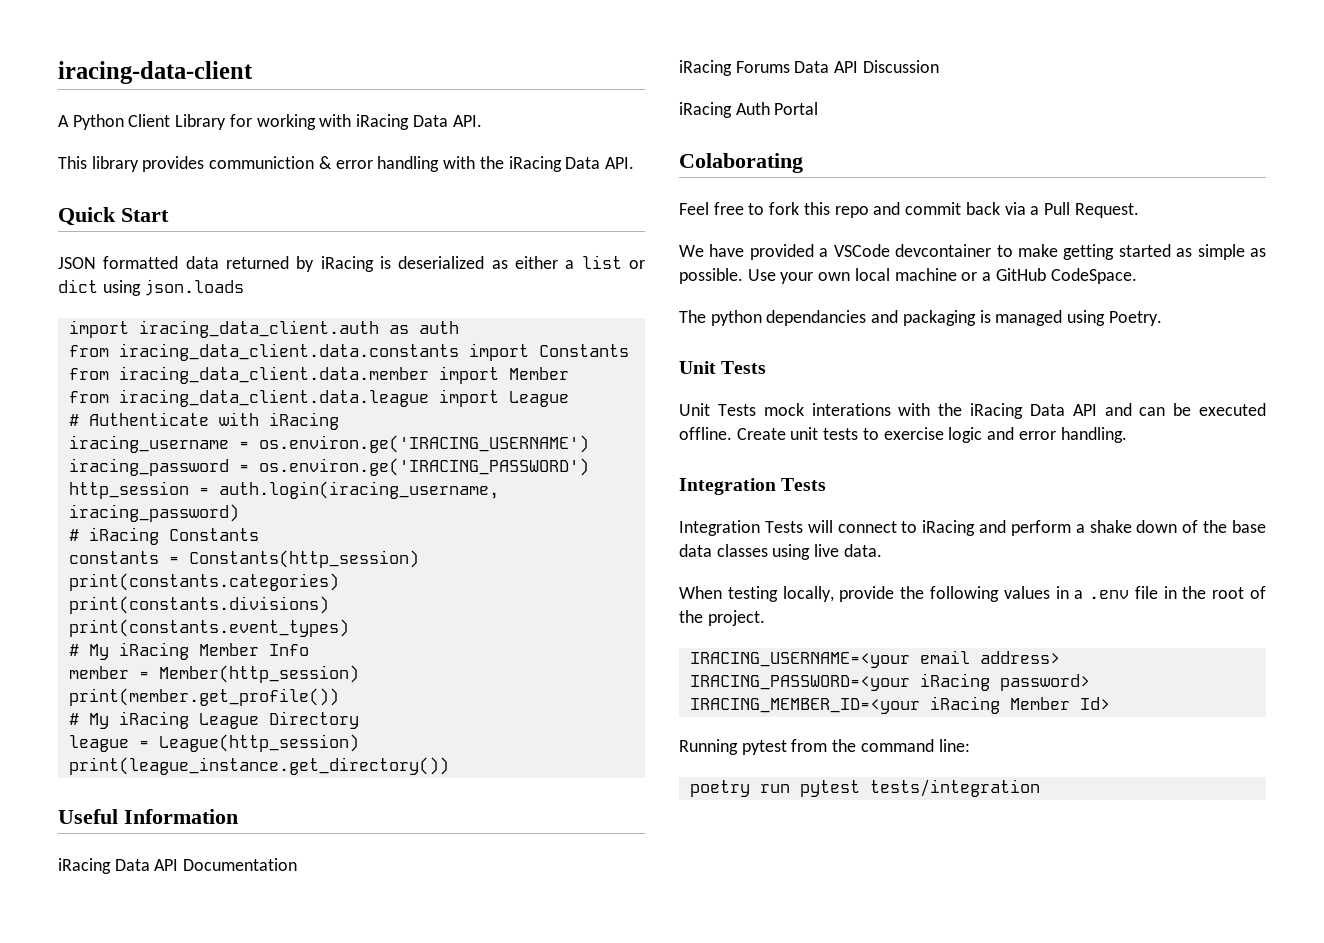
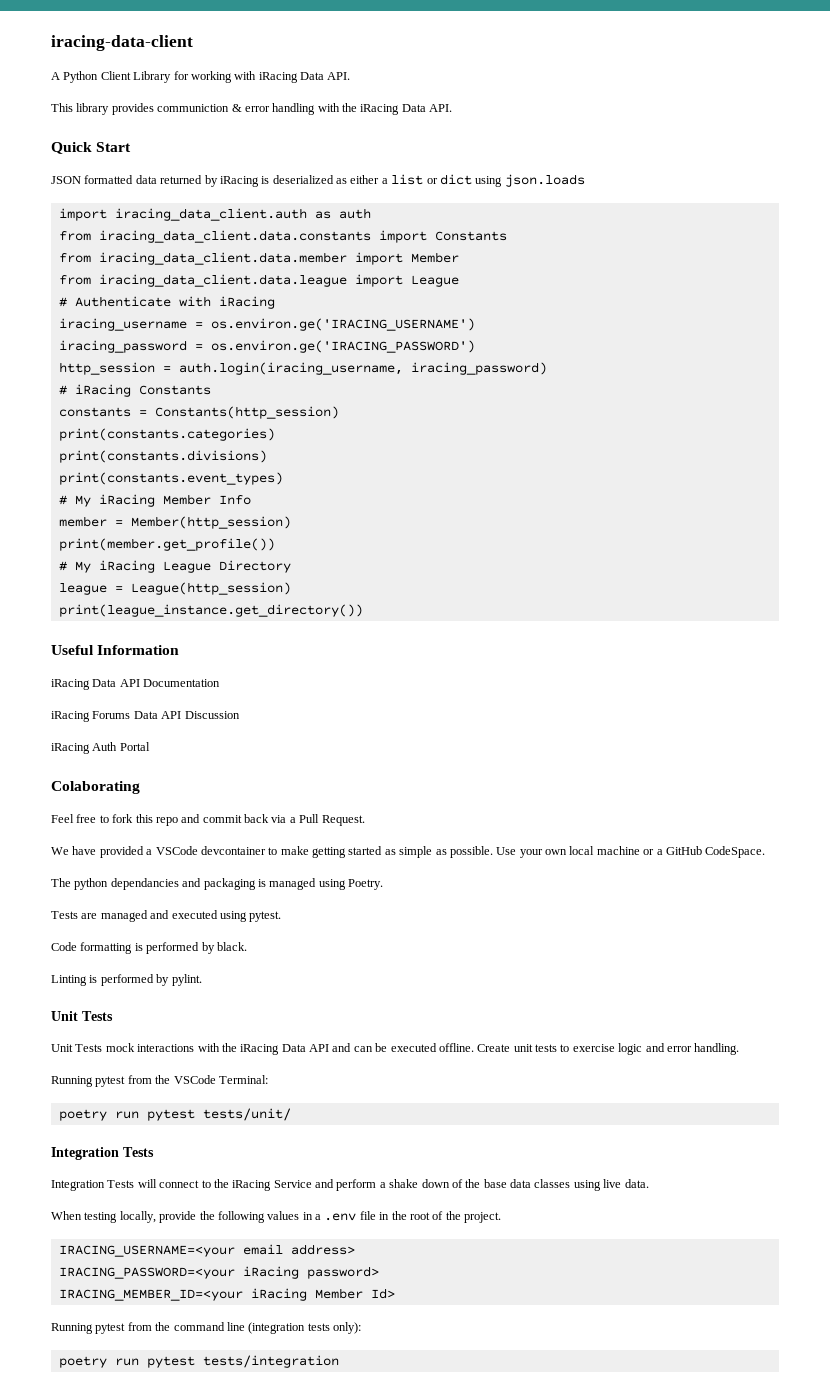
(1162, 318) none -> [51,910,282,922] [51,942,247,954] [51,974,202,986] // Tests are managed and executed using pytest. // Code formatting is performed by black. // Linting is performed by pylint.
[811,403,891,416] interations -> [137,1044,195,1052] interactions
(1127, 435) none -> [51,1075,268,1087] [58,1108,291,1121] // Running pytest from the VSCode Terminal: // poetry run pytest tests/unit/
[922,520,976,536] iRacing -> [213,1179,312,1191] the iRacing Service
[938,739,970,752] line: -> [226,1322,361,1334] line (integration tests only):

